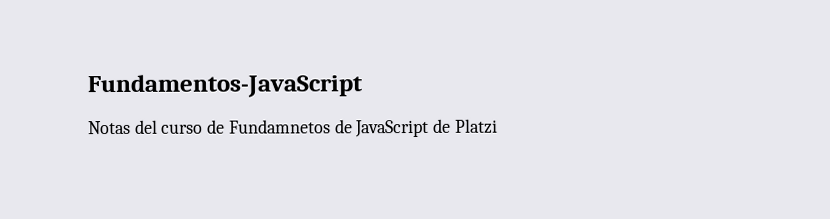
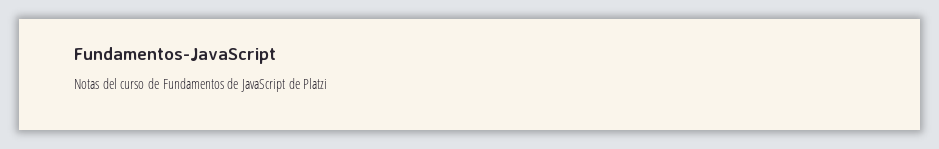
[228,119,331,134] Fundamnetos -> [162,78,224,89] Fundamentos

